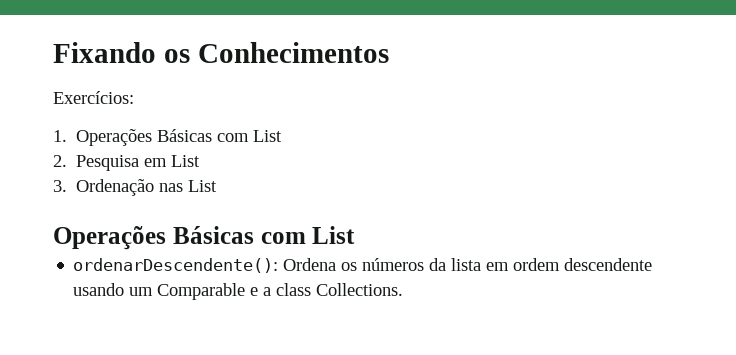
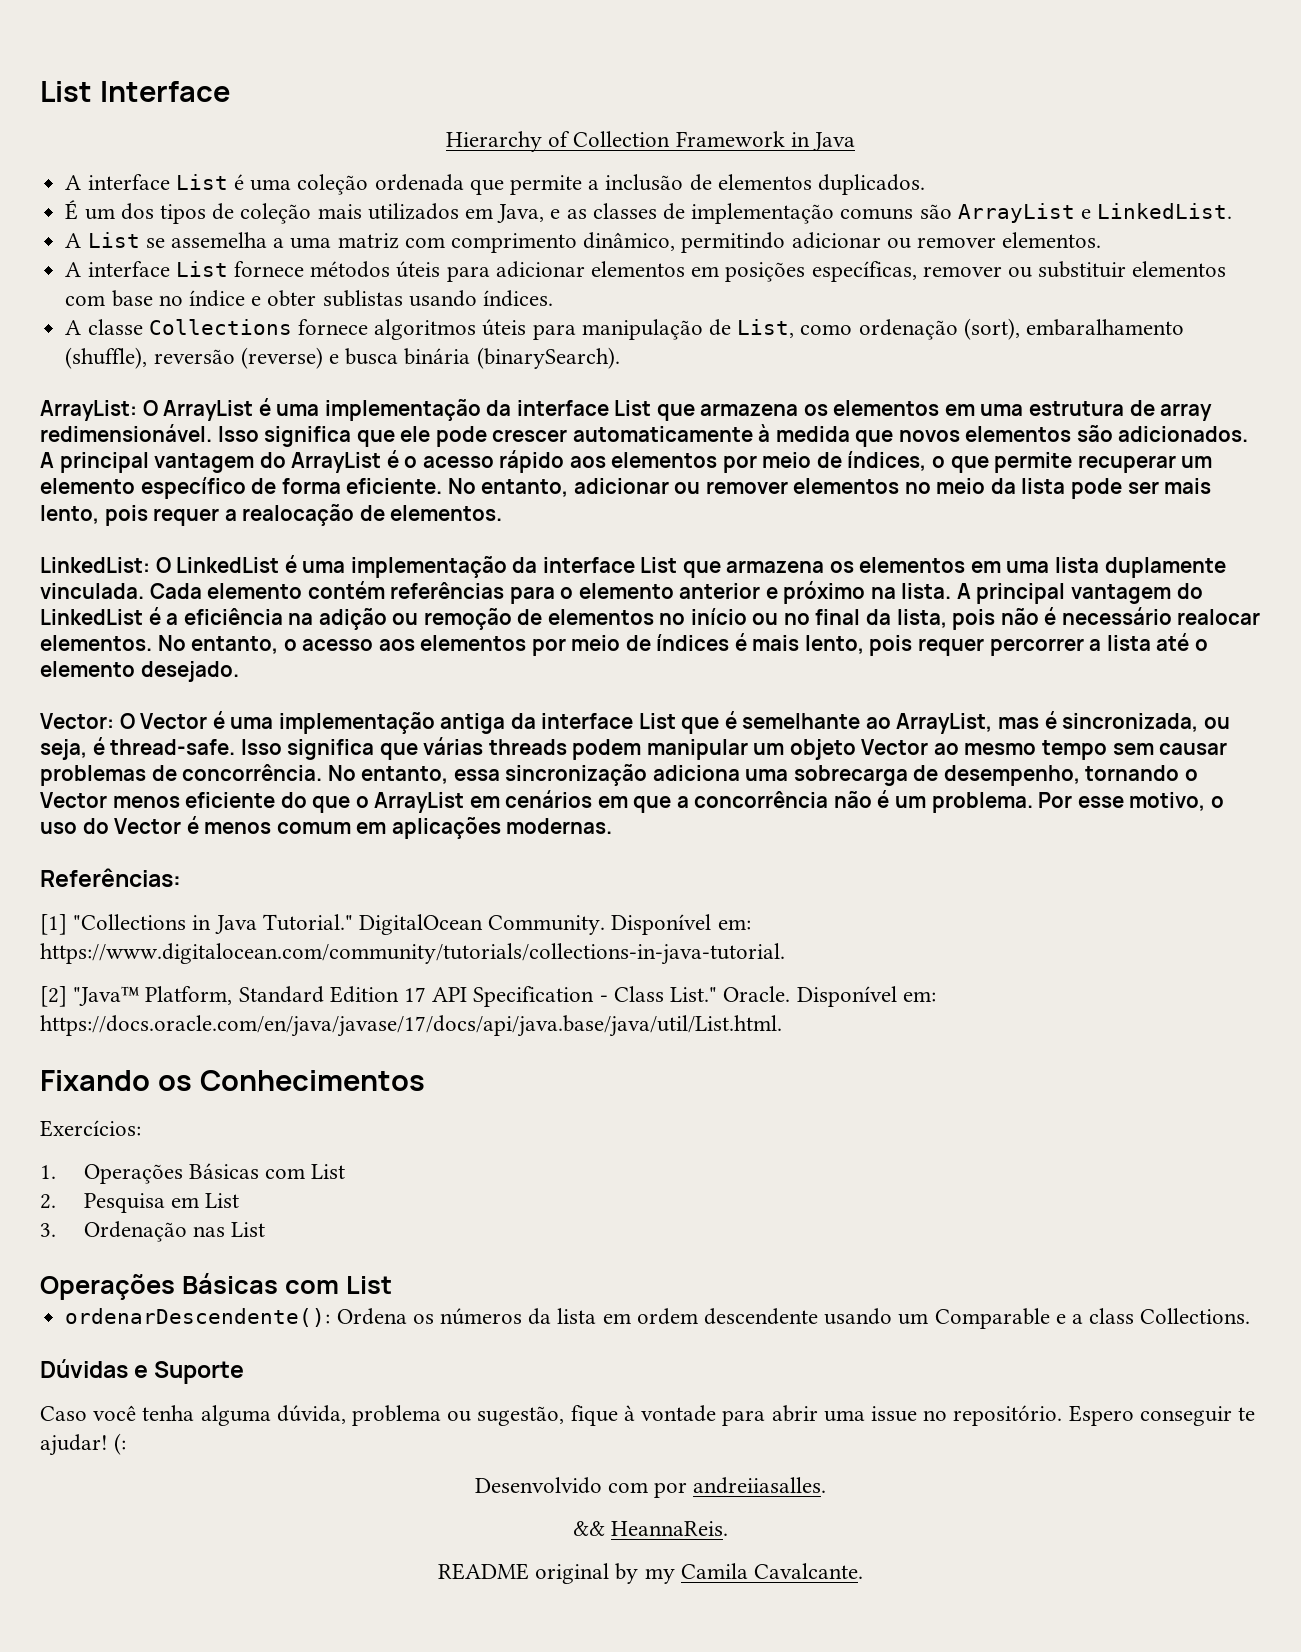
(53, 52) none -> [40,81,230,102] [445,131,856,152] [65,174,926,195] [65,200,1233,224] [65,232,1102,253] [65,261,1227,282] [65,290,553,307] [65,318,1185,340] [65,347,620,369] [40,398,1213,421] [40,424,1249,447] [40,450,1213,473] [40,477,1212,499] [40,504,503,526] [40,555,1226,578] [40,581,1203,604] [40,607,1261,630] [40,633,1208,656] [40,661,239,682] [40,711,1230,734] [40,737,1228,760] [40,764,1198,786] [40,790,1224,813] [40,816,613,839] [40,868,181,887] [40,914,751,935] [40,943,785,965] [40,986,936,1007] [40,1015,782,1037] List Interface // Hierarchy of Collection Framework in Java // A interface List é uma coleção ordenada que permite a inclusão de elementos duplicados. // É um dos tipos de coleção mais utilizados em Java, e as classes de implementação comuns são ArrayList e LinkedList. // A List se assemelha a uma matriz com comprimento dinâmico, permitindo adicionar ou remover elementos. // A interface List fornece métodos úteis para adicionar elementos em posições específicas, remover ou substituir elementos com base no índice e obter sublistas usando índices. // A classe Collections fornece algoritmos úteis para manipulação de List, como ordenação (sort), embaralhamento (shuffle), reversão (reverse) e busca binária (binarySearch). // ArrayList: O ArrayList é uma implementação da interface List que armazena os elementos em uma estrutura de array redimensionável. Isso significa que ele pode crescer automaticamente à medida que novos elementos são adicionados. A principal vantagem do ArrayList é o acesso rápido aos elementos por meio de índices, o que permite recuperar um elemento específico de forma eficiente. No entanto, adicionar ou remover elementos no meio da lista pode ser mais lento, pois requer a realocação de elementos. // LinkedList: O LinkedList é uma implementação da interface List que armazena os elementos em uma lista duplamente vinculada. Cada elemento contém referências para o elemento anterior e próximo na lista. A principal vantagem do LinkedList é a eficiência na adição ou remoção de elementos no início ou no final da lista, pois não é necessário realocar elementos. No entanto, o acesso aos elementos por meio de índices é mais lento, pois requer percorrer a lista até o elemento desejado. // Vector: O Vector é uma implementação antiga da interface List que é semelhante ao ArrayList, mas é sincronizada, ou seja, é thread-safe. Isso significa que várias threads podem manipular um objeto Vector ao mesmo tempo sem causar problemas de concorrência. No entanto, essa sincronização adiciona uma sobrecarga de desempenho, tornando o Vector menos eficiente do que o ArrayList em cenários em que a concorrência não é um problema. Por esse motivo, o uso do Vector é menos comum em aplicações modernas. // Referências: // [1] "Collections in Java Tutorial." DigitalOcean Community. Disponível em: https://www.digitalocean.com/community/tutorials/collections-in-java-tutorial. // [2] "Java™ Platform, Standard Edition 17 API Specification - Class List." Oracle. Disponível em: https://docs.oracle.com/en/java/javase/17/docs/api/java.base/java/util/List.html. //
(404, 289) none -> [40,1359,245,1384] [40,1405,1255,1426] [40,1433,127,1456] [474,1477,827,1498] [572,1521,729,1536] [437,1563,864,1584] // Dúvidas e Suporte // Caso você tenha alguma dúvida, problema ou sugestão, fique à vontade para abrir uma issue no repositório. Espero conseguir te ajudar! (: // Desenvolvido com por andreiiasalles. // && HeannaReis. // README original by my Camila Cavalcante.

